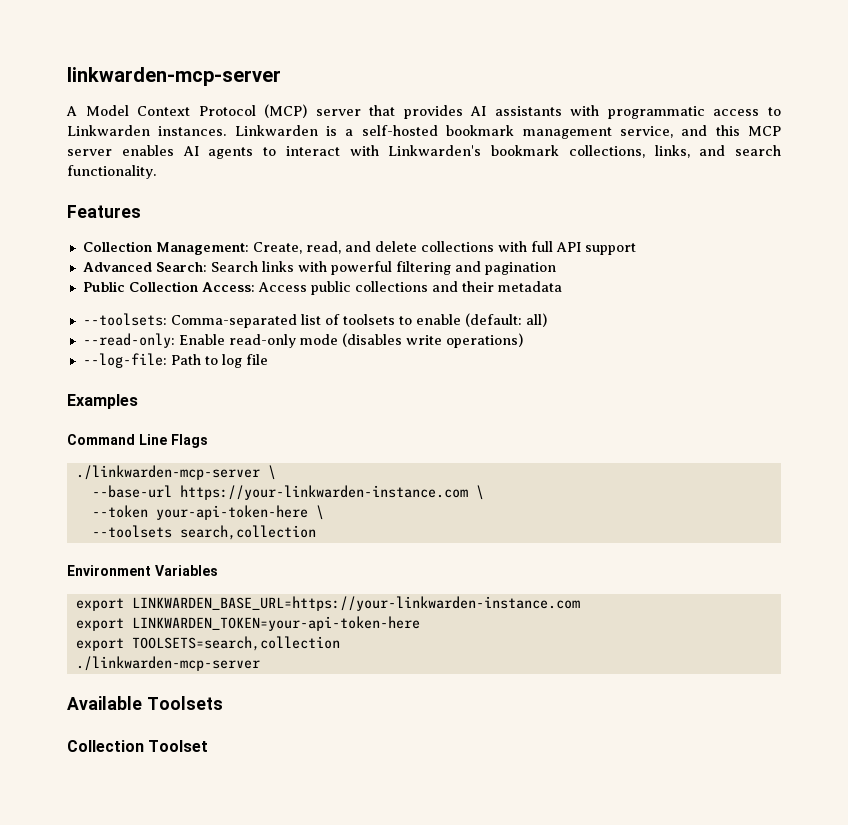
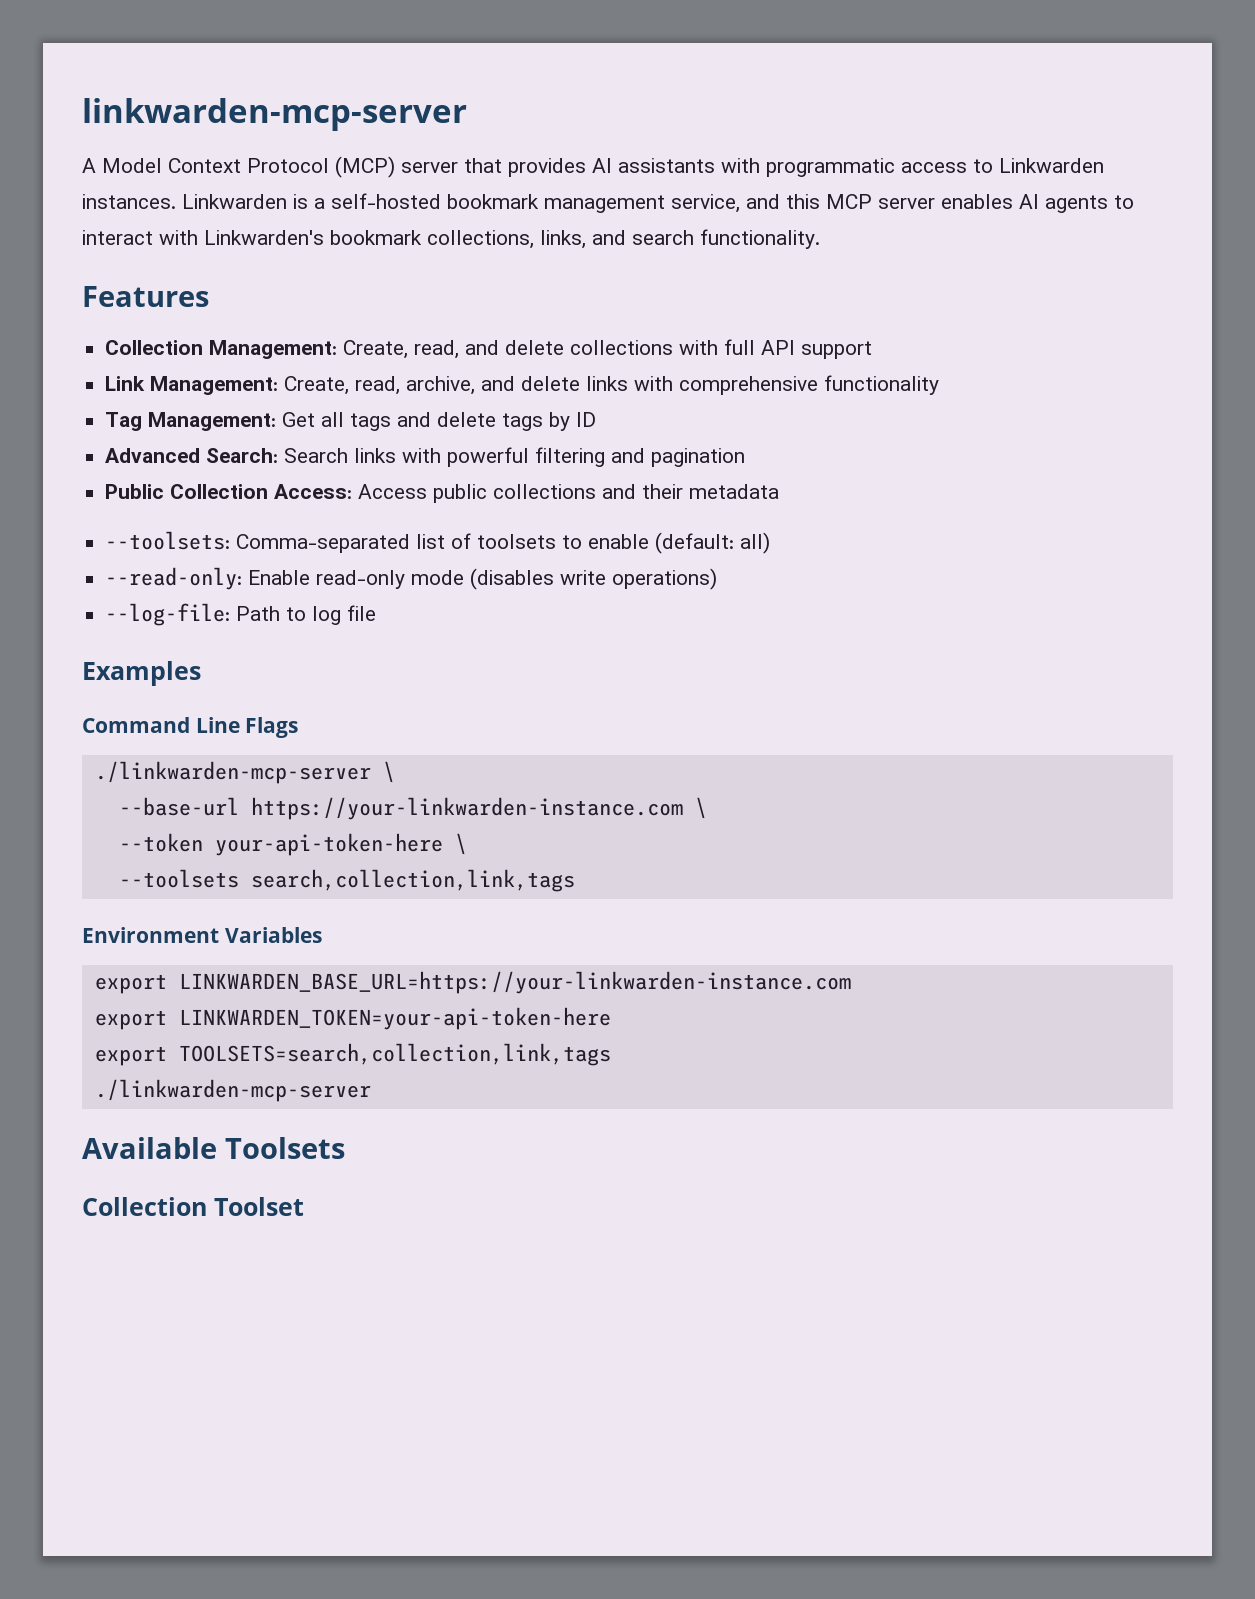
(636, 249) none -> [105,375,940,395] [105,412,597,431] // Link Management: Create, read, archive, and delete links with comprehensive functionality // Tag Management: Get all tags and delete tags by ID
[179,525,316,540] search,collection -> [250,869,575,892] search,collection,link,tags
[131,636,340,651] TOOLSETS=search,collection -> [178,1043,611,1066] TOOLSETS=search,collection,link,tags

